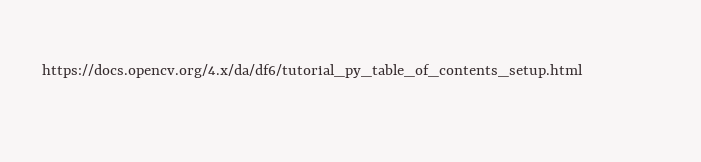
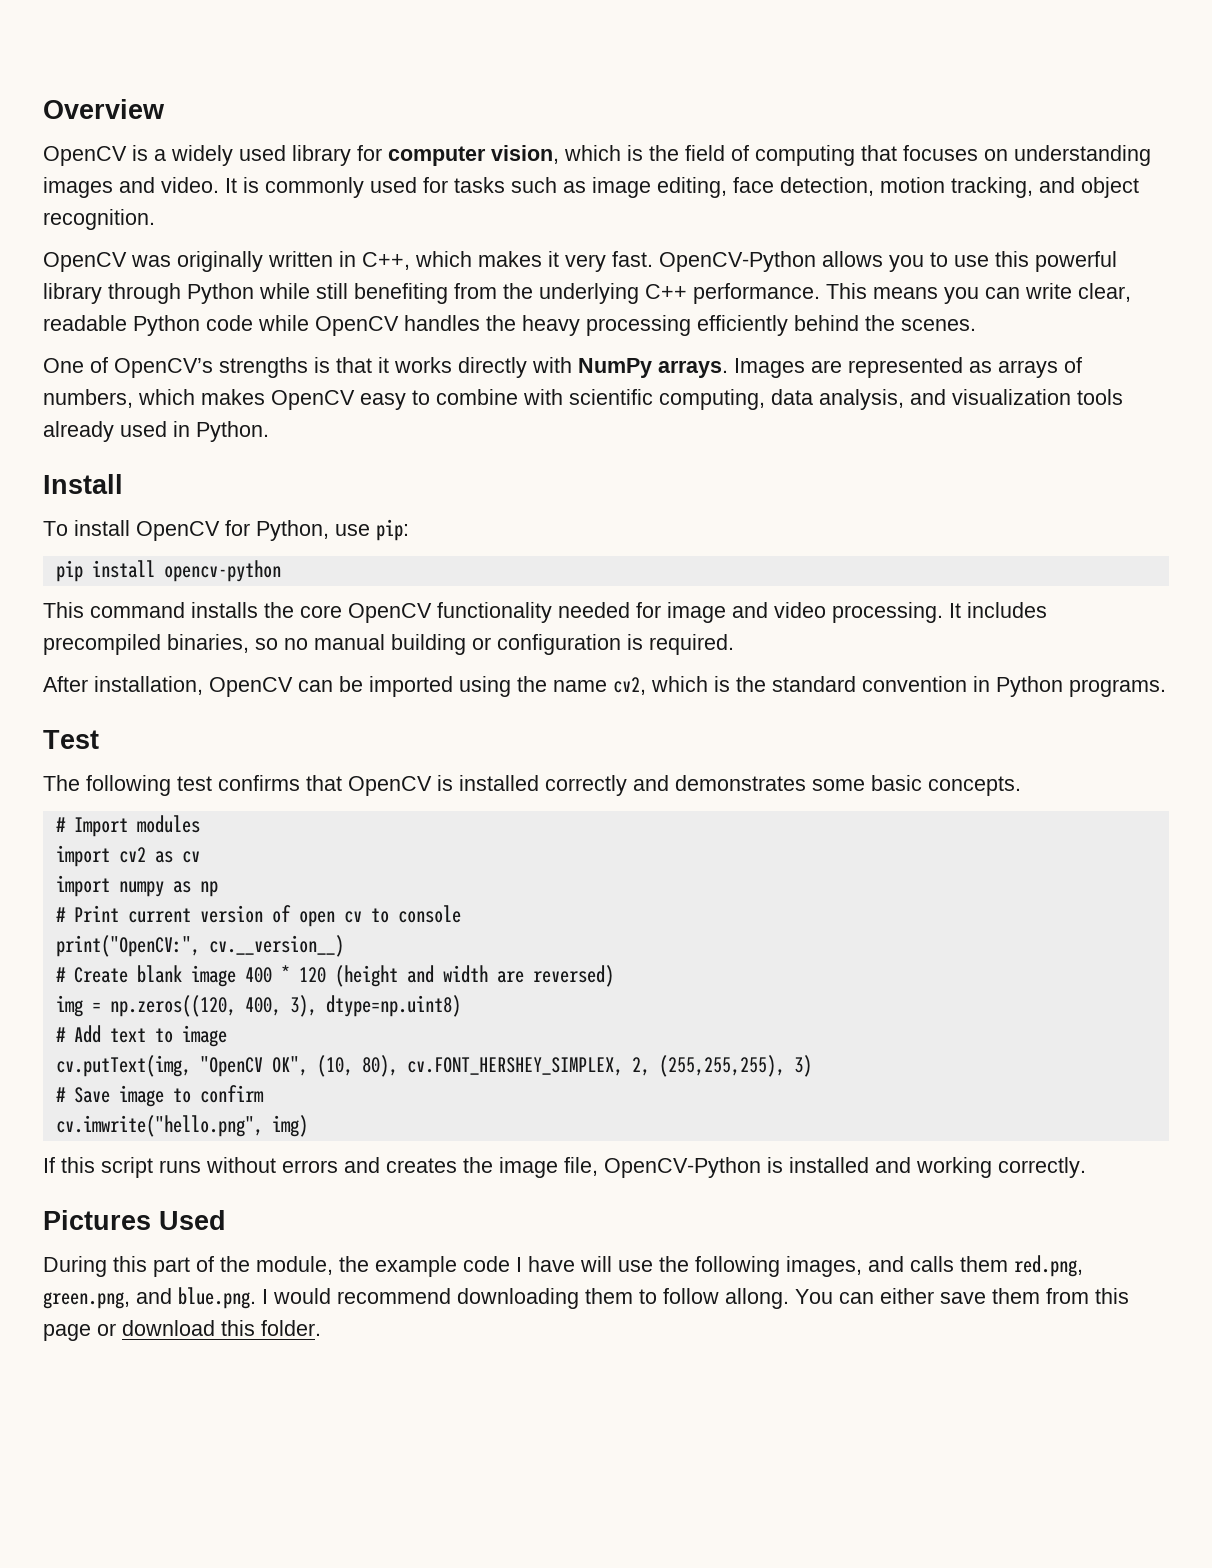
[42,64,583,78] https://docs.opencv.org/4.x/da/df6/tutorial_py_table_of_contents_setup.html -> [43,99,165,119] [43,145,1151,166] [43,177,1139,198] [43,209,155,230] [43,251,1117,272] [43,283,1131,304] [43,315,976,336] [43,357,1082,378] [43,389,1123,410] [43,421,269,442] [43,474,123,494] [43,519,409,541] [55,560,281,582] [43,602,1047,623] [43,634,734,655] [43,676,1166,697] [43,730,99,749] [43,775,1021,796] [55,815,200,837] [55,845,200,867] [55,875,218,897] [55,905,461,927] [55,935,344,957] [55,965,614,987] [55,995,461,1017] [55,1025,227,1047] [55,1055,812,1077] [55,1085,264,1107] [55,1115,308,1137] [43,1157,1086,1178] [43,1210,226,1230] [43,1255,1083,1277] [43,1287,1129,1309] [43,1320,321,1341] Overview // OpenCV is a widely used library for computer vision, which is the field of computing that focuses on understanding images and video. It is commonly used for tasks such as image editing, face detection, motion tracking, and object recognition. // OpenCV was originally written in C++, which makes it very fast. OpenCV-Python allows you to use this powerful library through Python while still benefiting from the underlying C++ performance. This means you can write clear, readable Python code while OpenCV handles the heavy processing efficiently behind the scenes. // One of OpenCV’s strengths is that it works directly with NumPy arrays. Images are represented as arrays of numbers, which makes OpenCV easy to combine with scientific computing, data analysis, and visualization tools already used in Python. // Install // To install OpenCV for Python, use pip: // pip install opencv-python // This command installs the core OpenCV functionality needed for image and video processing. It includes precompiled binaries, so no manual building or configuration is required. // After installation, OpenCV can be imported using the name cv2, which is the standard convention in Python programs. // Test // The following test confirms that OpenCV is installed correctly and demonstrates some basic concepts. // # Import modules // import cv2 as cv // import numpy as np // # Print current version of open cv to console // print("OpenCV:", cv.__version__) // # Create blank image 400 * 120 (height and width are reversed) // img = np.zeros((120, 400, 3), dtype=np.uint8) // # Add text to image // cv.putText(img, "OpenCV OK", (10, 80), cv.FONT_HERSHEY_SIMPLEX, 2, (255,255,255), 3) // # Save image to confirm // cv.imwrite("hello.png", img) // If this script runs without errors and creates the image file, OpenCV-Python is installed and working correctly. // Pictures Used // During this part of the module, the example code I have will use the following images, and calls them red.png, green.png, and blue.png. I would recommend downloading them to follow allong. You can either save them from this page or download this folder.

